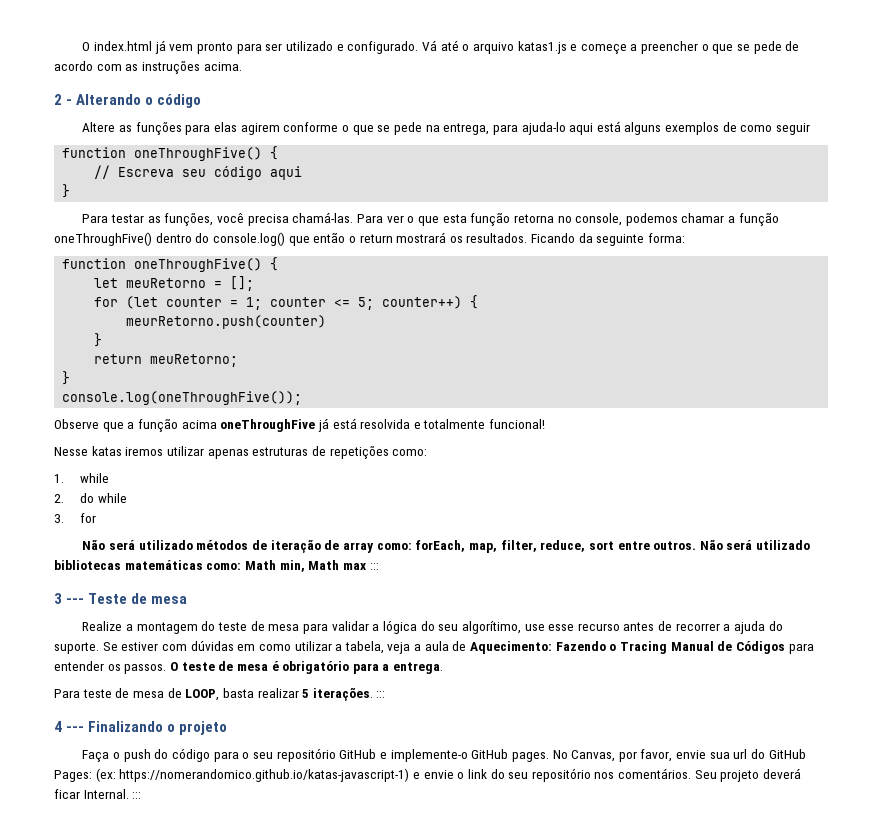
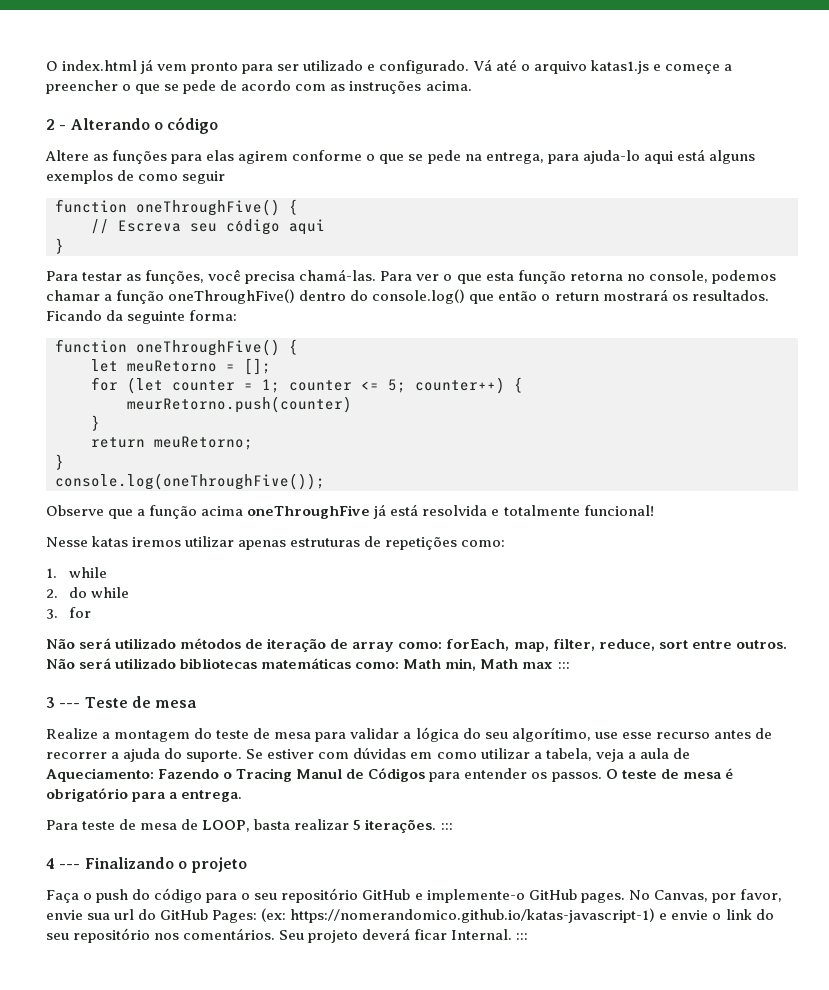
[470,641,553,654] Aquecimento: -> [46,768,154,782] Aqueciamento:
[670,641,714,651] Manual -> [296,769,343,779] Manul

